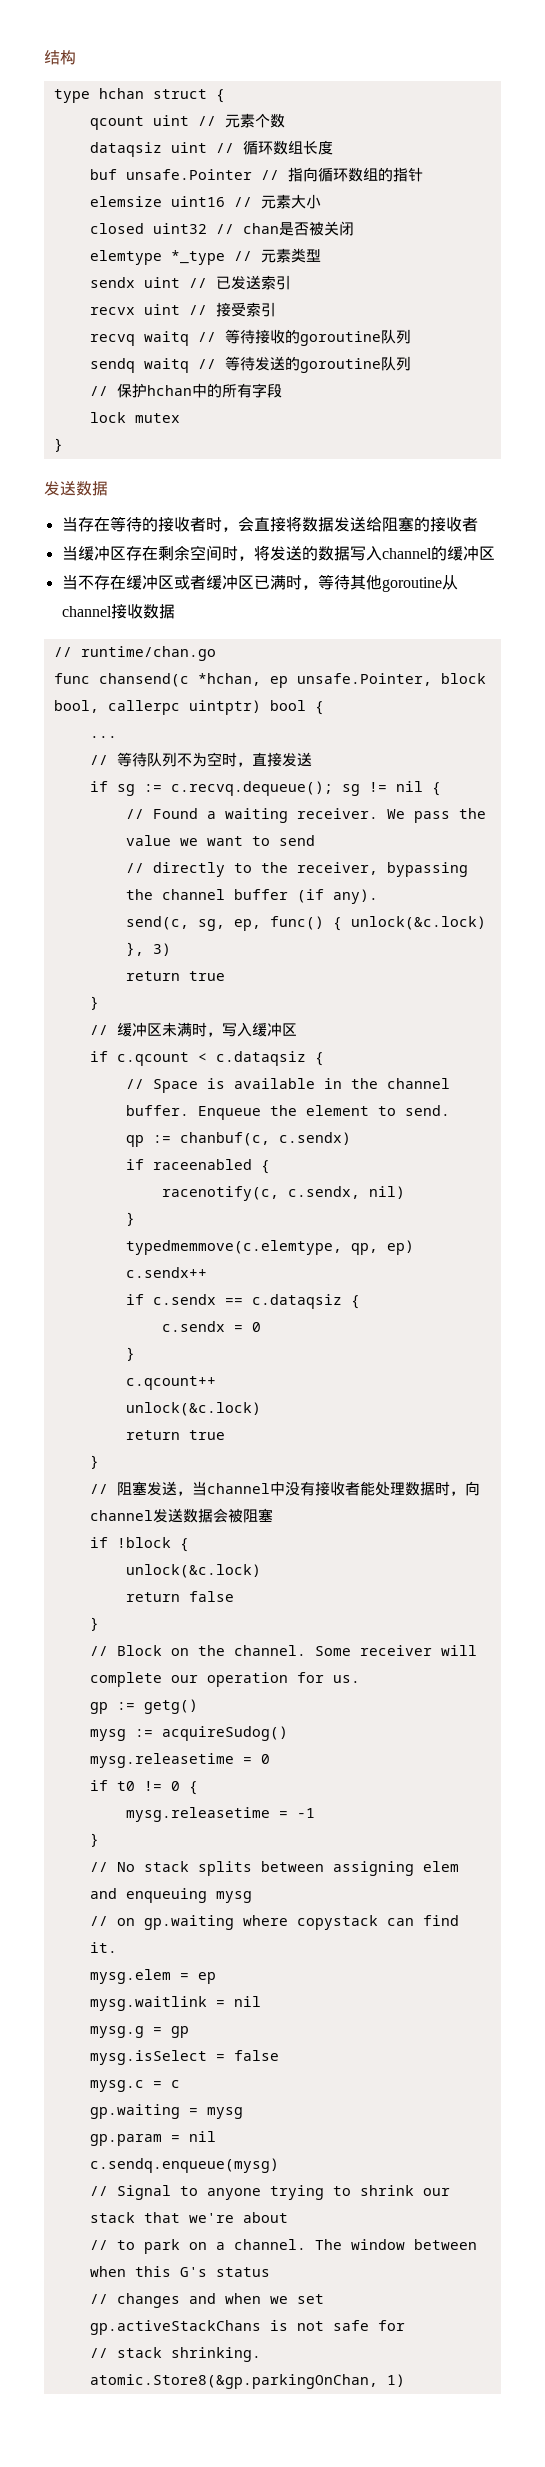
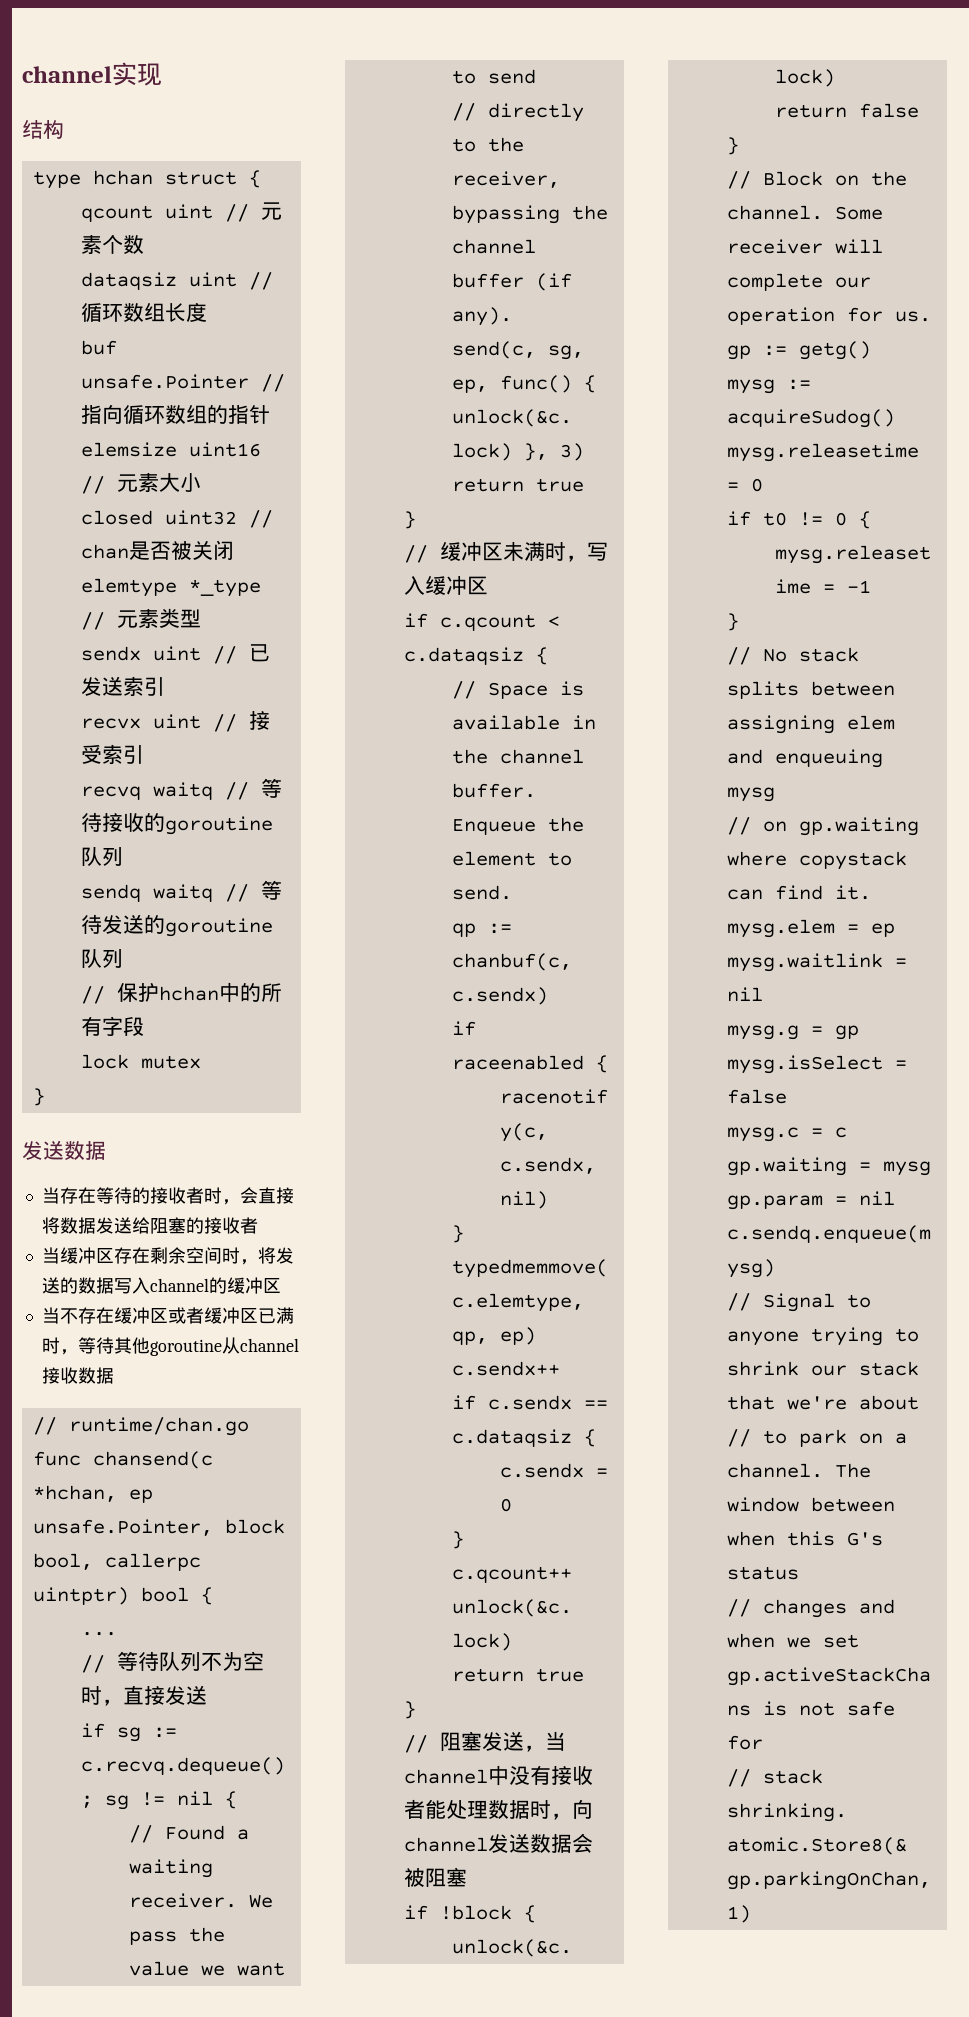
(44, 57) none -> [22,62,162,86] channel实现 //

